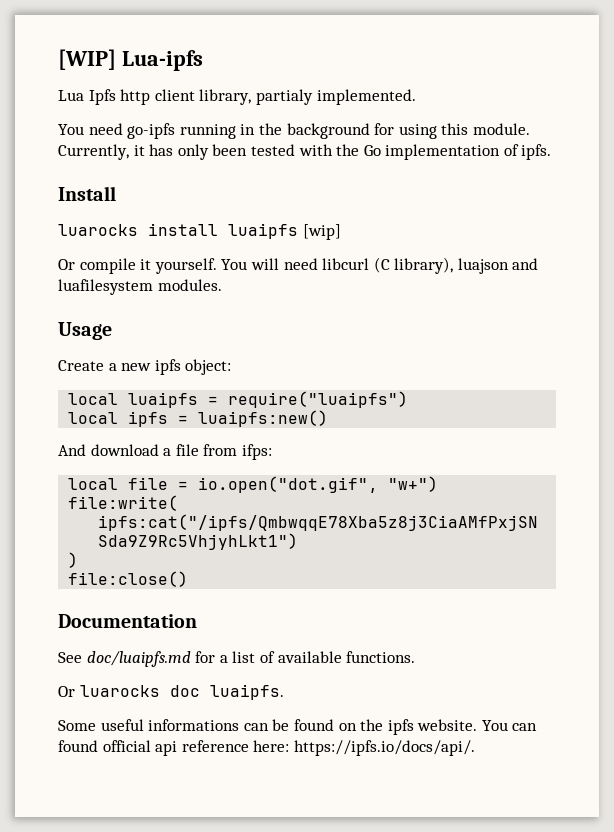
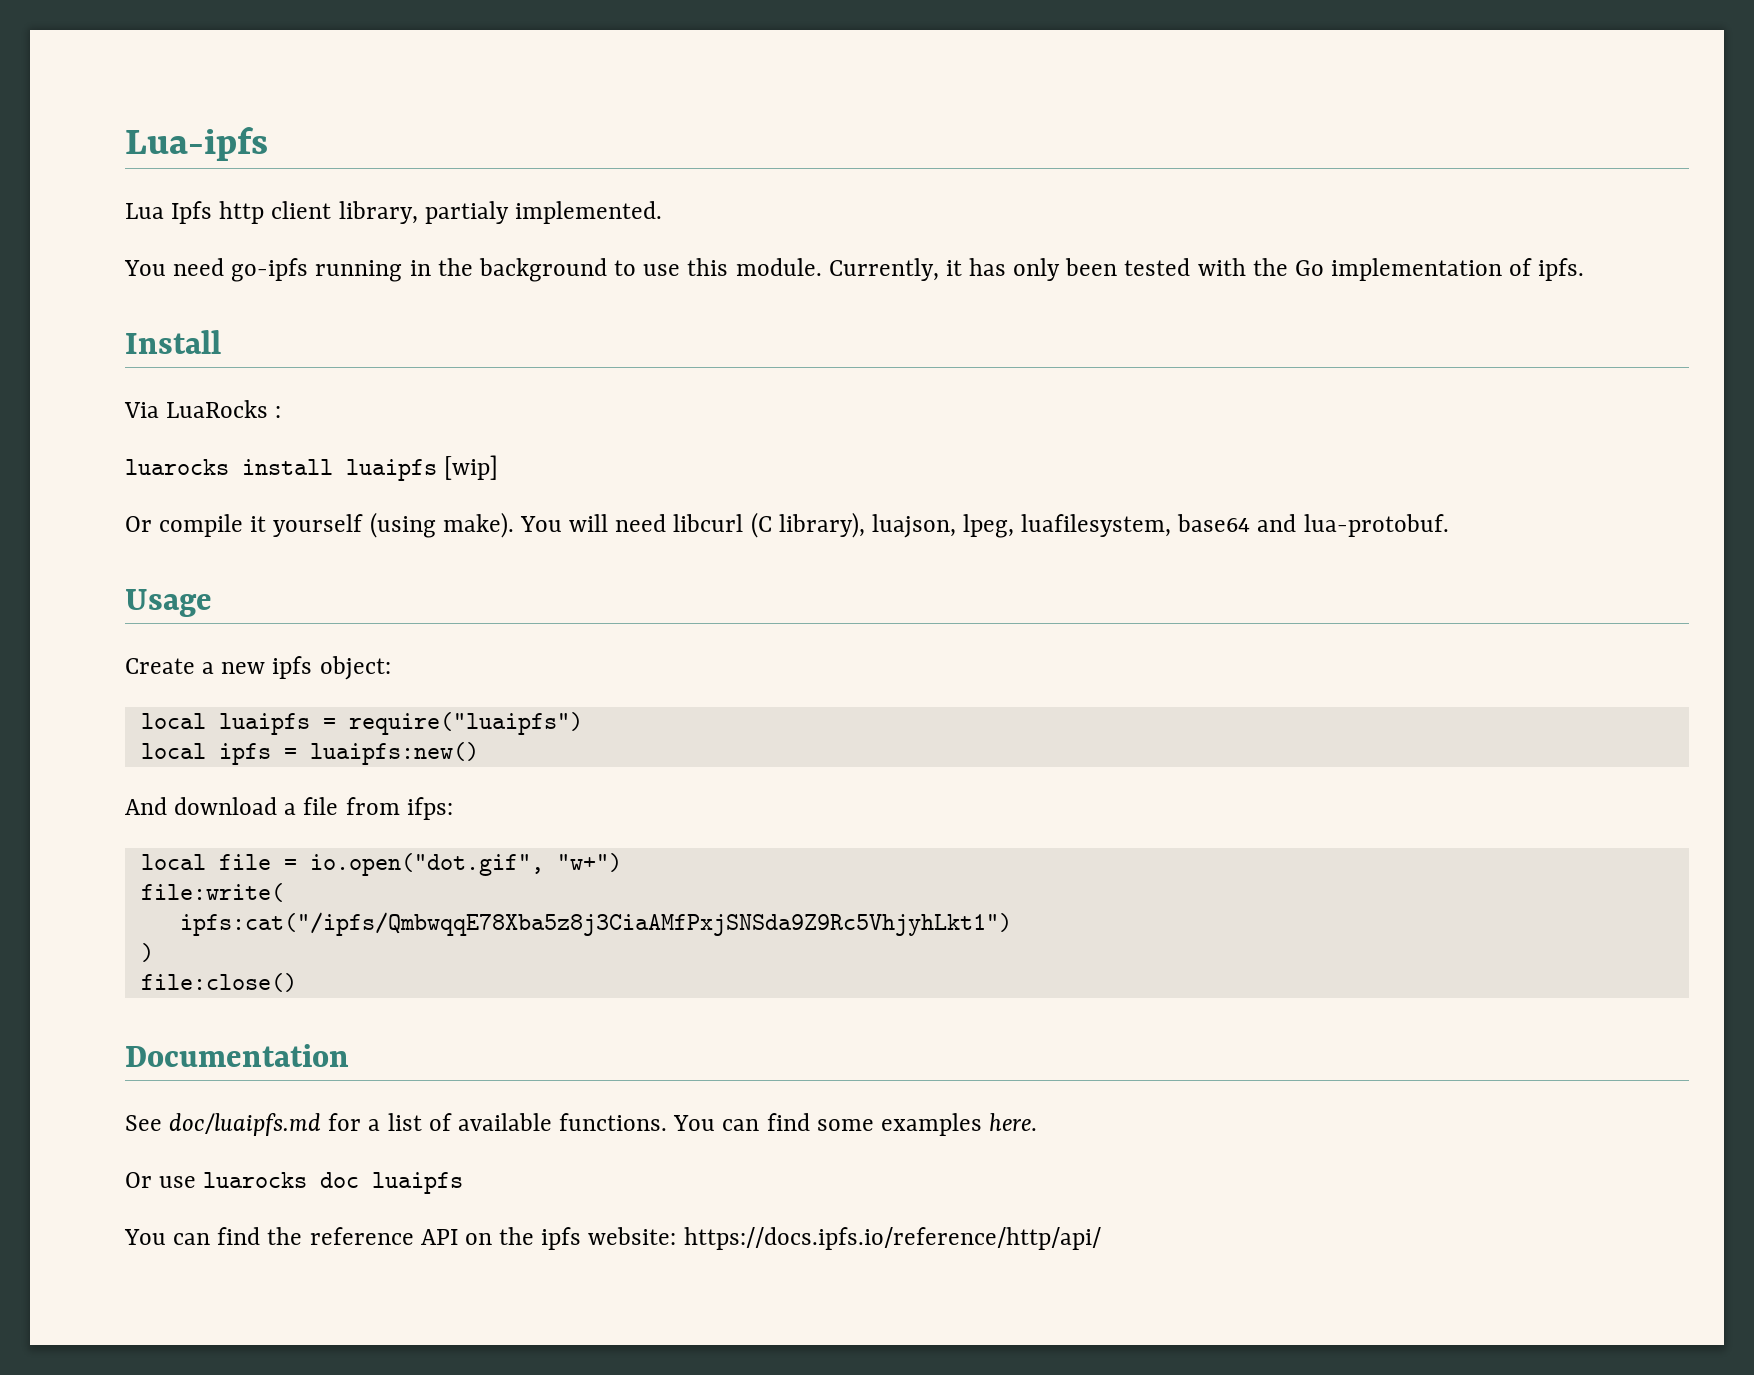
[58,49,116,70] [WIP] -> (125, 144) none
[374,123,437,139] for using -> [614,260,681,276] to use
(116, 193) none -> [124,400,282,418] // Via LuaRocks :
[154,258,217,274] yourself. -> [273,512,514,538] yourself (using make).
[457,258,539,274] [58,279,222,295] luajson and luafilesystem modules. -> [871,514,1449,538] luajson, lpeg, luafilesystem, base64 and lua-protobuf.
[58,686,75,697] // Or -> [673,1113,1038,1136] [125,1172,197,1188] You can find some examples here. // Or use
[209,684,284,700] [58,719,538,735] [58,740,475,756] luaipfs. // Some useful informations can be found on the ipfs website. You can found official api reference here: https://ipfs.io/docs/api/. -> [372,1172,464,1194] [124,1227,1101,1250] luaipfs // You can find the reference API on the ipfs website: https://docs.ipfs.io/reference/http/api/

